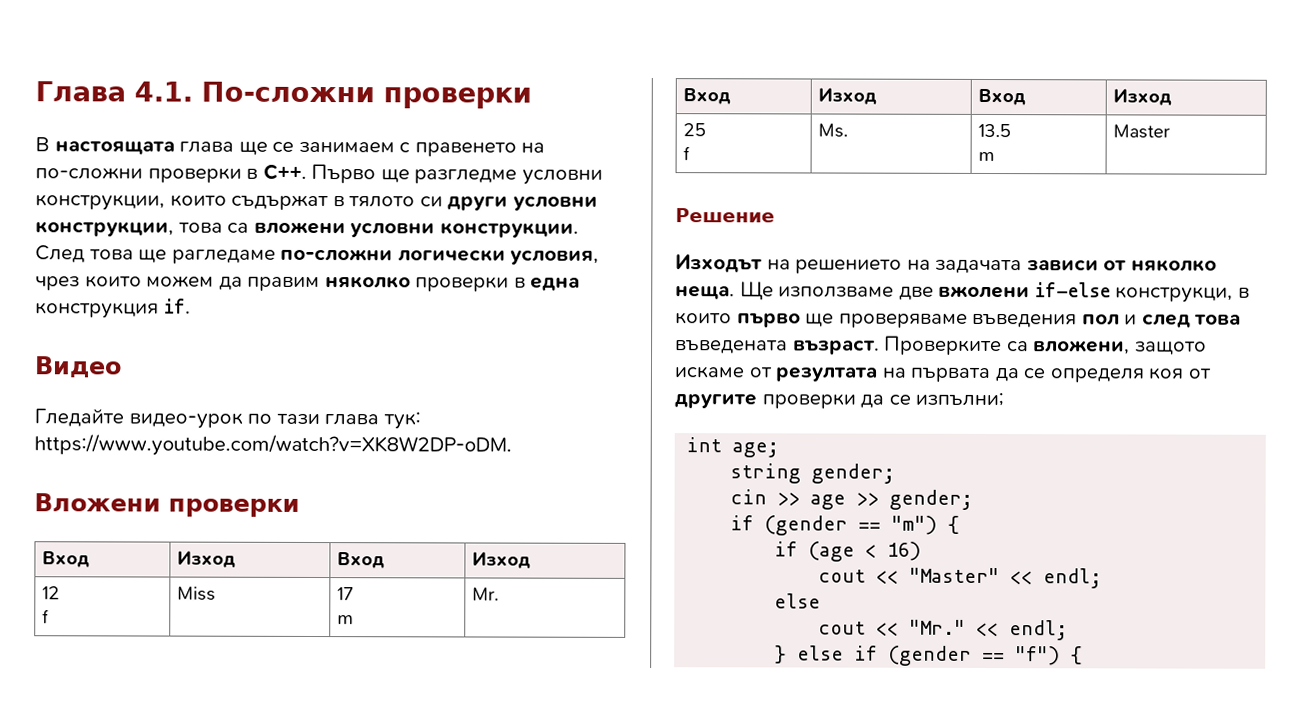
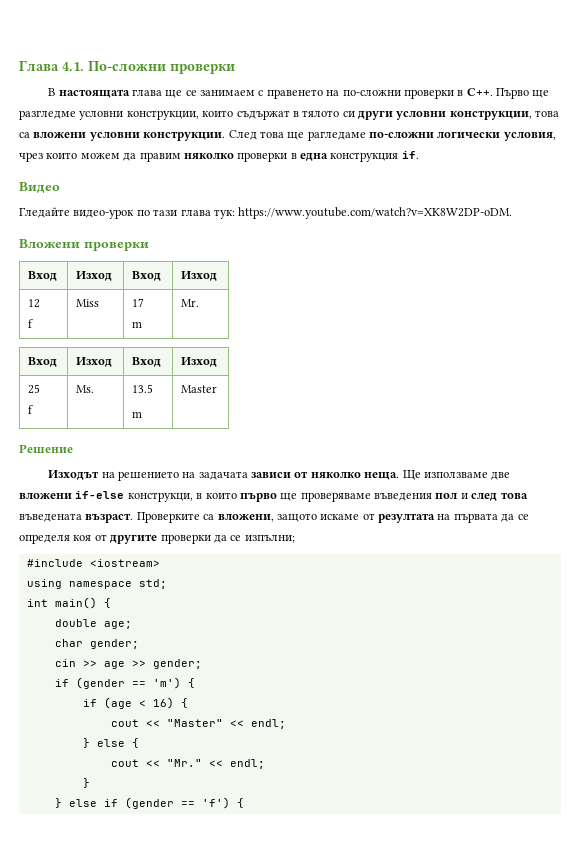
[938,285,1031,299] вжолени -> [19,493,72,499] вложени
[686,437,723,453] int -> [26,559,160,567] [26,579,167,589] [26,597,111,609] [54,619,97,627] #include <iostream> // using namespace std; // int main() { // double
[730,463,802,484] string -> [54,639,83,647] char
[891,515,938,535] "m") -> [152,677,181,689] 'm')
(922, 551) none -> [180,698,188,708] {
[774,593,822,609] else -> [82,738,139,748] } else {
(788, 654) none -> [54,798,62,808] // }
[1015,646,1061,666] "f") -> [201,797,230,809] 'f')

